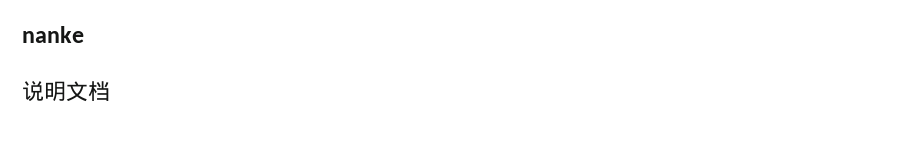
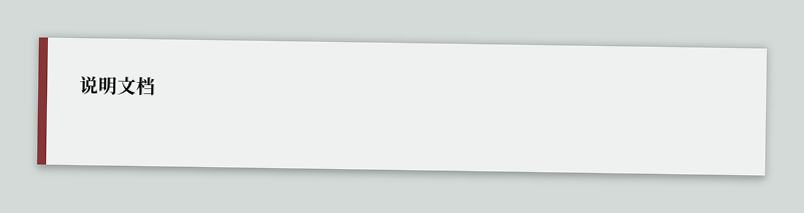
[22,26,84,43] nanke // -> (79, 85) none

